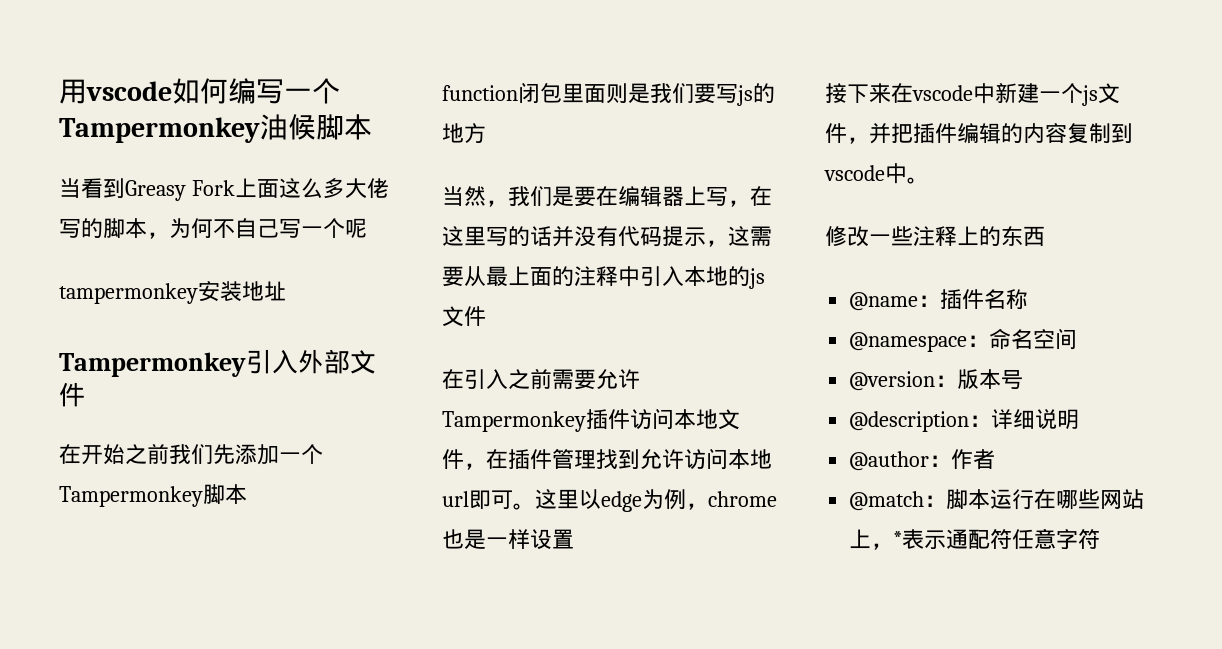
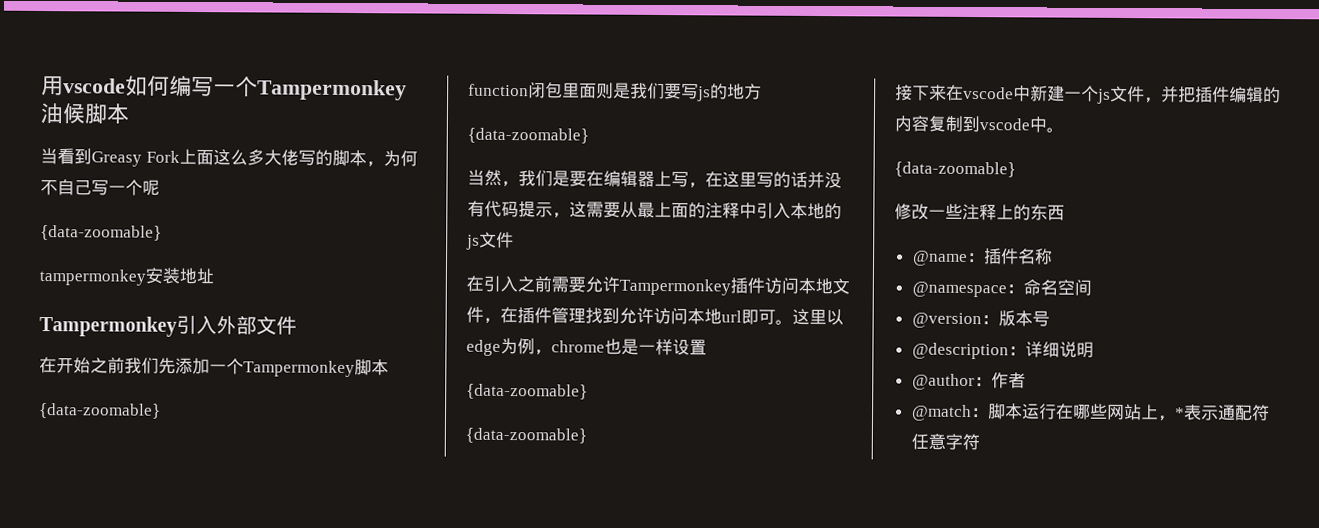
(367, 228) none -> [40,225,162,241] // {data-zoomable}
(247, 494) none -> [38,402,161,419] // {data-zoomable}
(486, 133) none -> [467,127,589,144] // {data-zoomable}
(574, 539) none -> [466,383,588,400] [465,427,587,444] // {data-zoomable} // {data-zoomable}
(929, 180) none -> [894,161,1016,178] // {data-zoomable}

